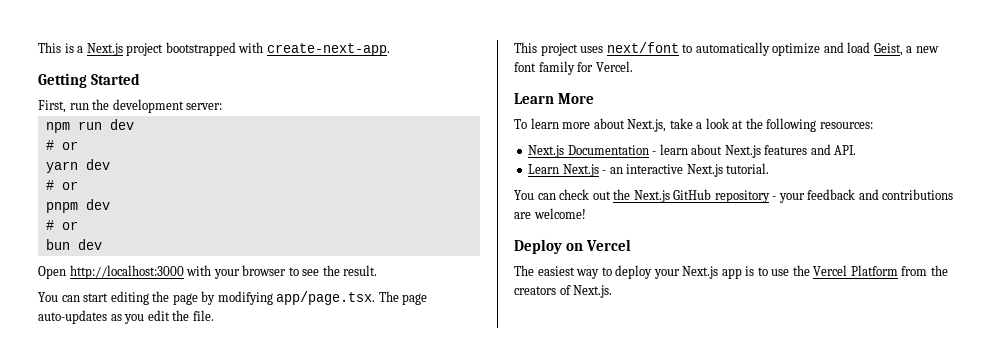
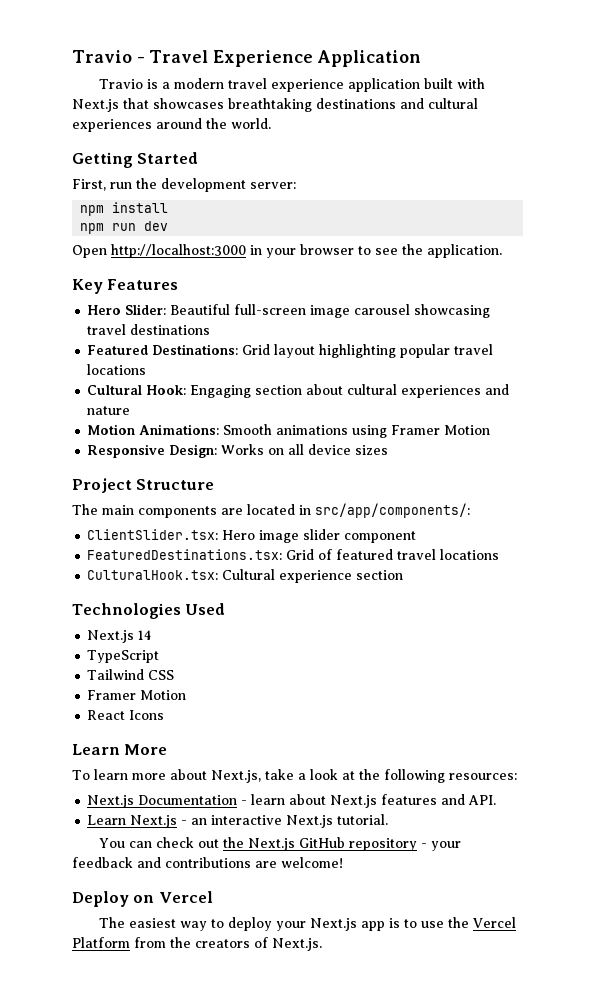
[38,42,390,56] This is a Next.js project bootstrapped with create-next-app. -> [72,50,421,67] [98,78,485,92] [72,98,478,112] [72,118,271,132] Travio - Travel Experience Application // Travio is a modern travel experience application built with Next.js that showcases breathtaking destinations and cultural experiences around the world.
(223, 106) none -> [80,202,169,216] // npm install
[45,140,78,150] [45,159,110,173] [45,180,78,190] [45,199,110,213] [45,220,78,230] [45,239,102,250] // # or // yarn dev // # or // pnpm dev // # or // bun dev -> (169, 226) none
[186,265,212,276] with -> [250,245,262,255] in
[343,265,378,276] [38,291,428,305] [38,310,214,324] [514,42,939,56] [514,61,633,75] result. // You can start editing the page by modifying app/page.tsx. The page auto-updates as you edit the file. // This project uses next/font to automatically optimize and load Geist, a new font family for Vercel. -> [427,244,502,258] [72,279,179,294] [87,304,491,318] [87,324,211,335] [87,344,494,358] [87,364,147,375] [87,384,510,398] [87,406,131,415] [87,424,491,438] [87,444,389,458] [72,478,215,493] [72,503,470,518] [87,529,417,543] [87,549,500,560] [87,569,404,583] [72,603,226,619] [87,630,152,643] [87,650,160,663] [87,669,175,680] [87,690,187,700] [87,710,165,720] application. // Key Features // Hero Slider: Beautiful full-screen image carousel showcasing travel destinations // Featured Destinations: Grid layout highlighting popular travel locations // Cultural Hook: Engaging section about cultural experiences and nature // Motion Animations: Smooth animations using Framer Motion // Responsive Design: Works on all device sizes // Project Structure // The main components are located in src/app/components/: // ClientSlider.tsx: Hero image slider component // FeaturedDestinations.tsx: Grid of featured travel locations // CulturalHook.tsx: Cultural experience section // Technologies Used // Next.js 14 // TypeScript // Tailwind CSS // Framer Motion // React Icons

